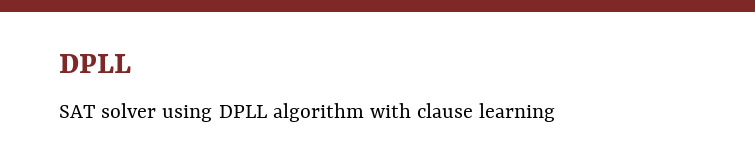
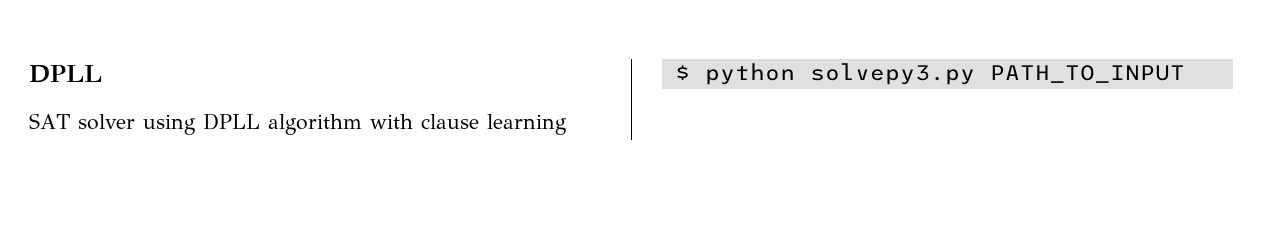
(556, 112) none -> [674,63,1185,85] // $ python solvepy3.py PATH_TO_INPUT

